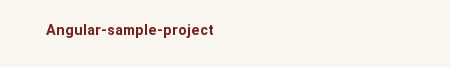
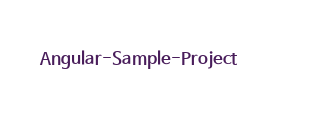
[46,24,214,38] Angular-sample-project -> [39,50,238,69] Angular-Sample-Project

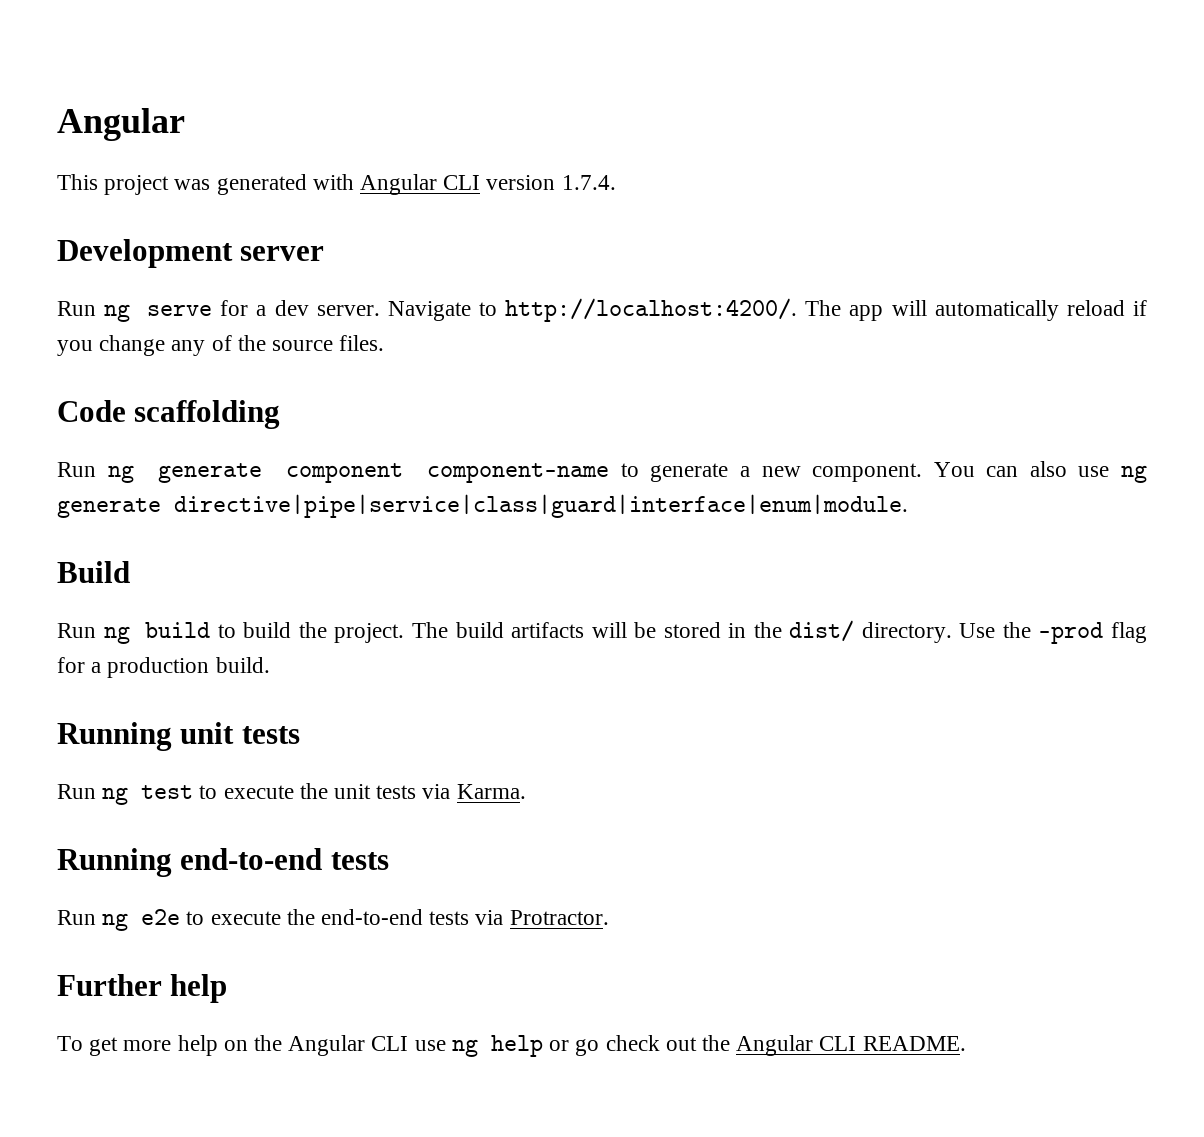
[39,50,238,69] Angular-Sample-Project -> [57,108,185,141] [57,174,616,195] [57,239,325,268] [57,298,1148,322] [57,335,385,356] [57,400,281,429] [57,461,1148,483] [57,494,908,518] [57,561,130,583] [57,620,1147,644] [57,657,270,678] [57,722,300,751] [57,783,526,805] [57,848,389,877] [57,909,609,931] [57,974,228,1003] [57,1035,966,1057] Angular // This project was generated with Angular CLI version 1.7.4. // Development server // Run ng serve for a dev server. Navigate to http://localhost:4200/. The app will automatically reload if you change any of the source files. // Code scaffolding // Run ng generate component component-name to generate a new component. You can also use ng generate directive|pipe|service|class|guard|interface|enum|module. // Build // Run ng build to build the project. The build artifacts will be stored in the dist/ directory. Use the -prod flag for a production build. // Running unit tests // Run ng test to execute the unit tests via Karma. // Running end-to-end tests // Run ng e2e to execute the end-to-end tests via Protractor. // Further help // To get more help on the Angular CLI use ng help or go check out the Angular CLI README.

